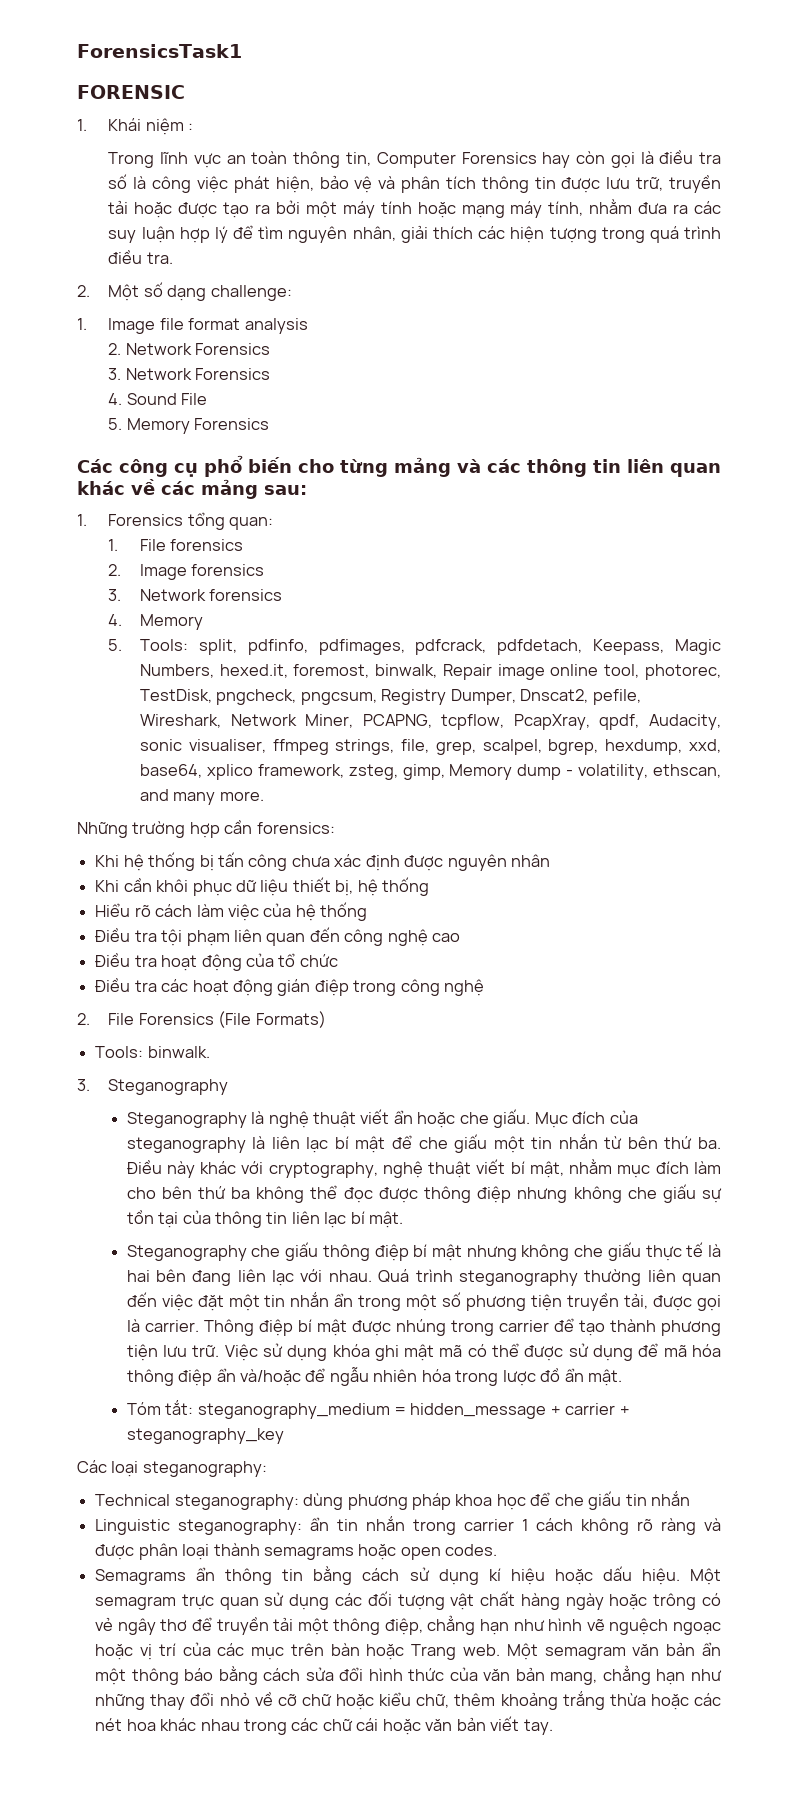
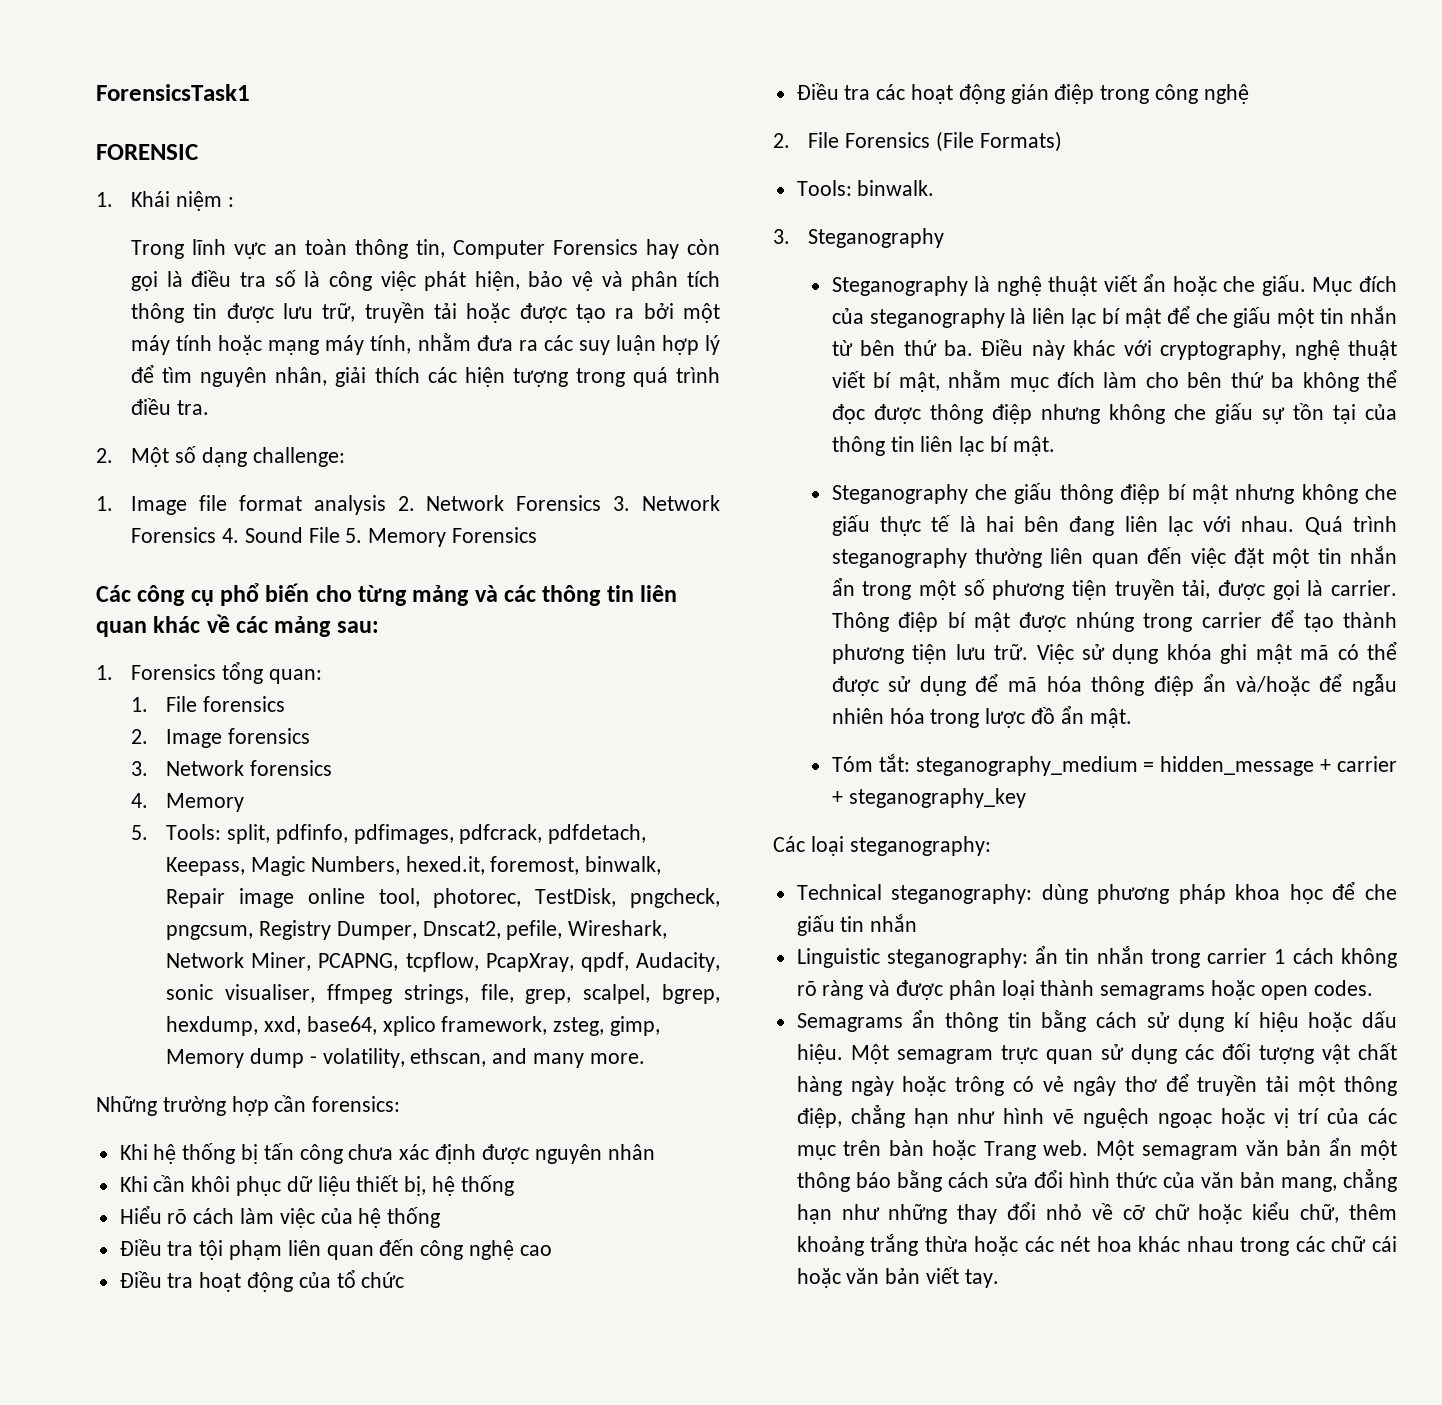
(308, 326) // -> (386, 505) none
(271, 349) // -> (602, 503) none
(271, 374) // -> (217, 535) none
(208, 399) // -> (340, 535) none

